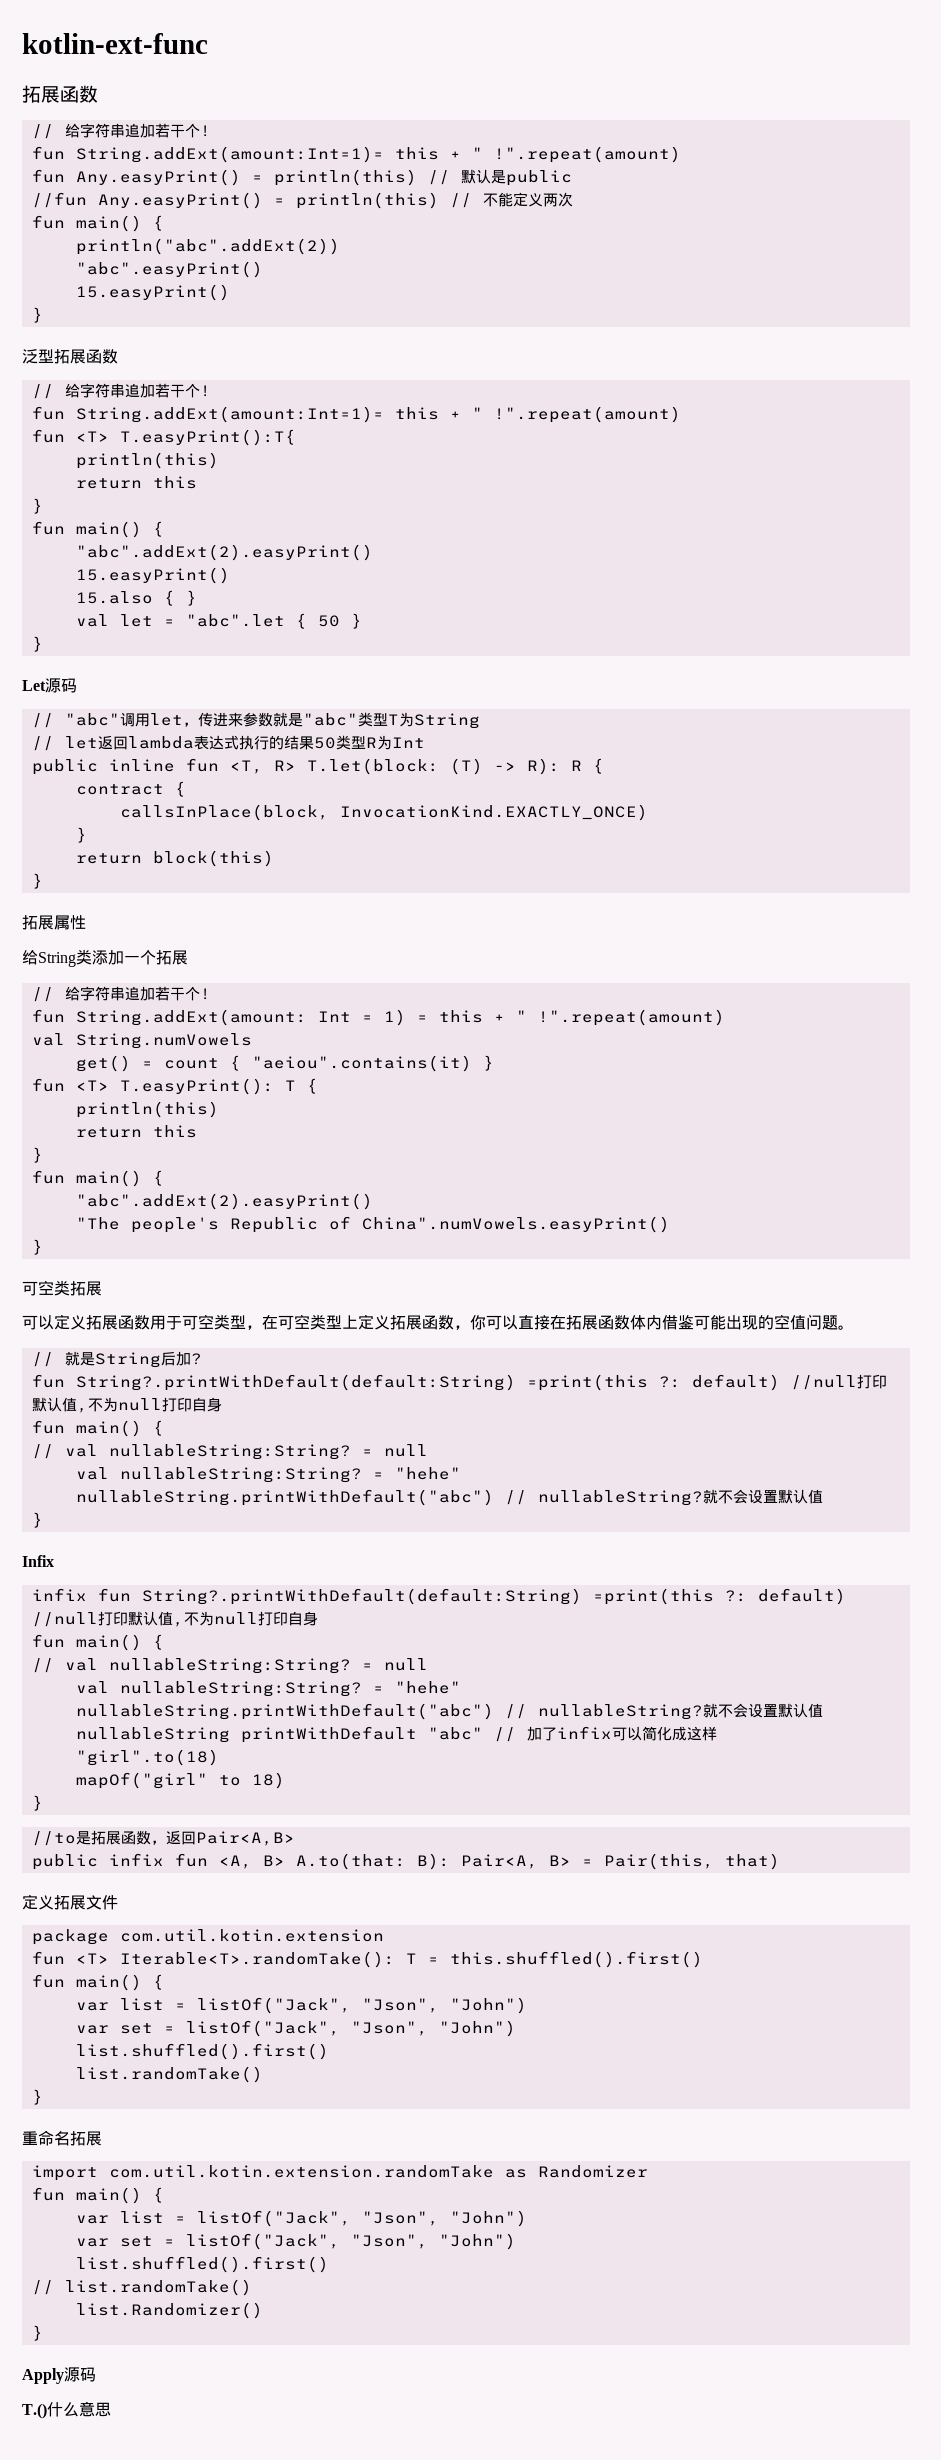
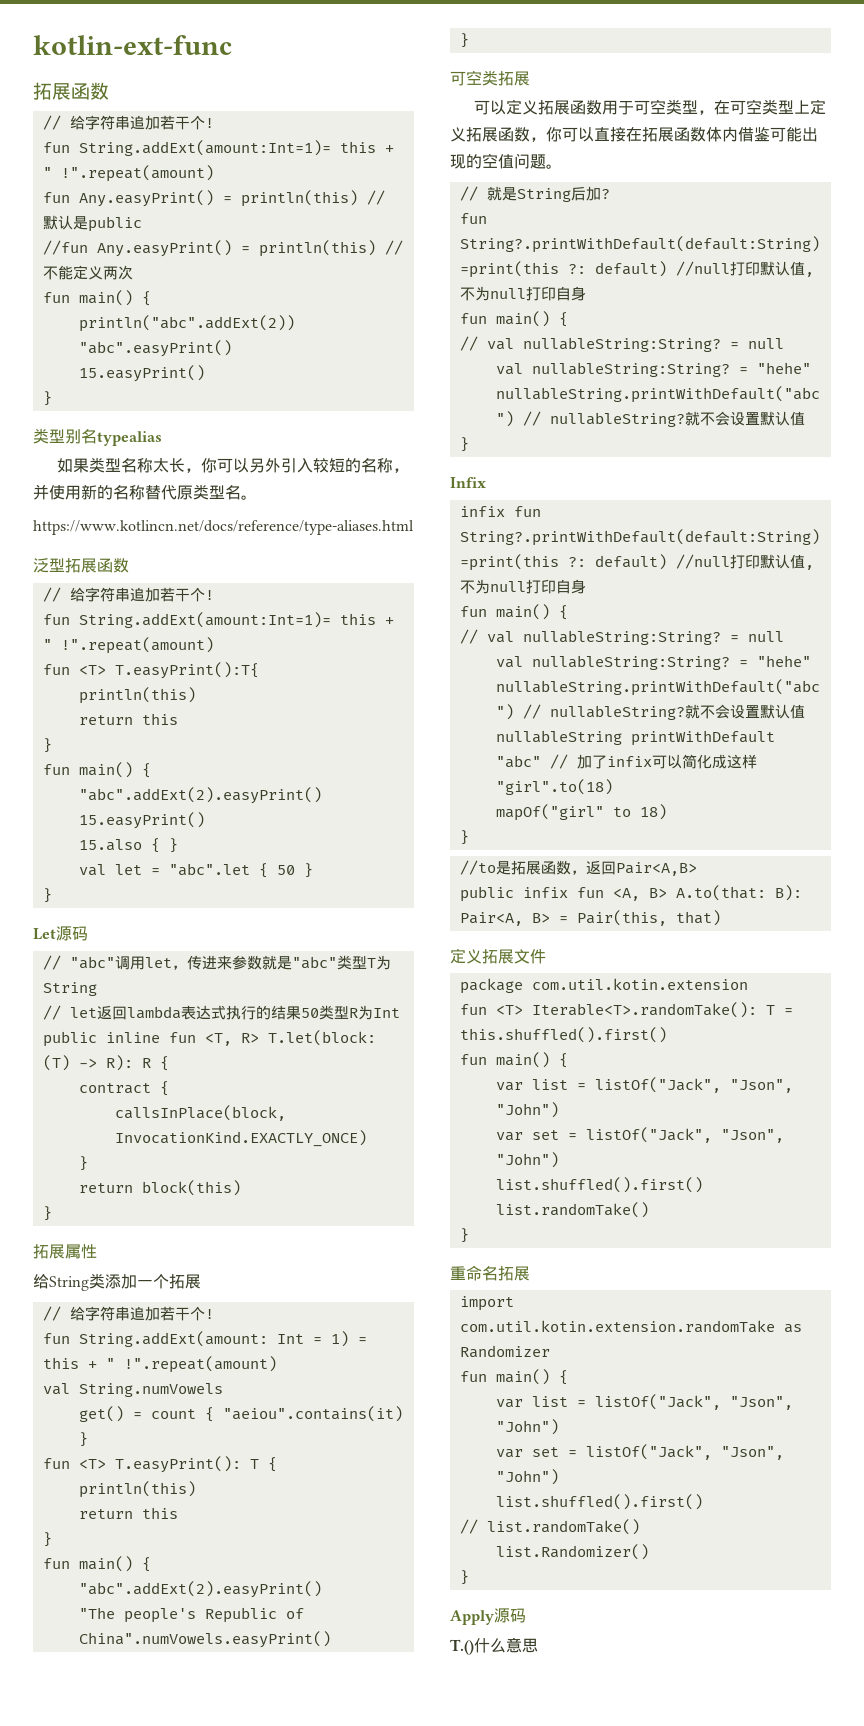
(43, 315) none -> [33,428,162,446] [56,457,409,473] [33,484,257,500] [33,520,414,535] // 类型别名typealias // 如果类型名称太长，你可以另外引入较短的名称，并使用新的名称替代原类型名。 // https://www.kotlincn.net/docs/reference/type-aliases.html

